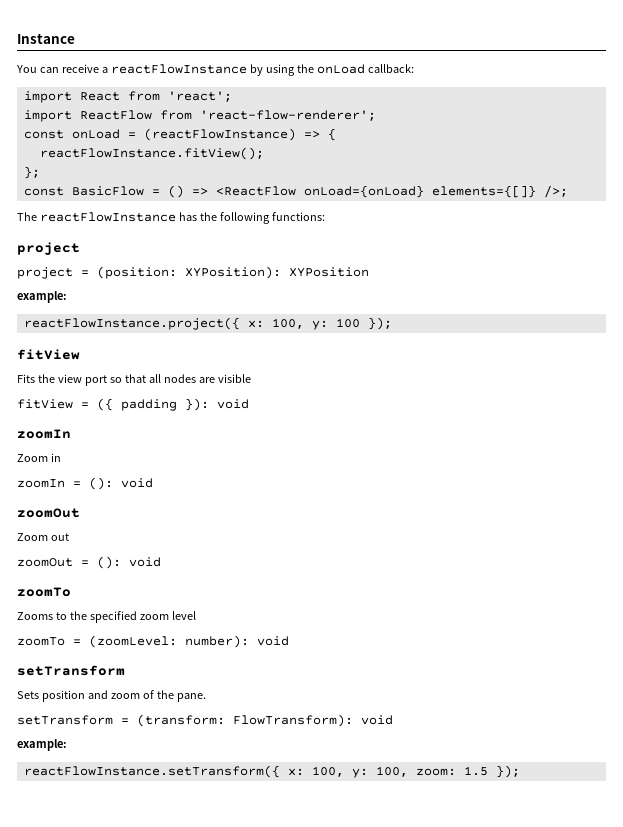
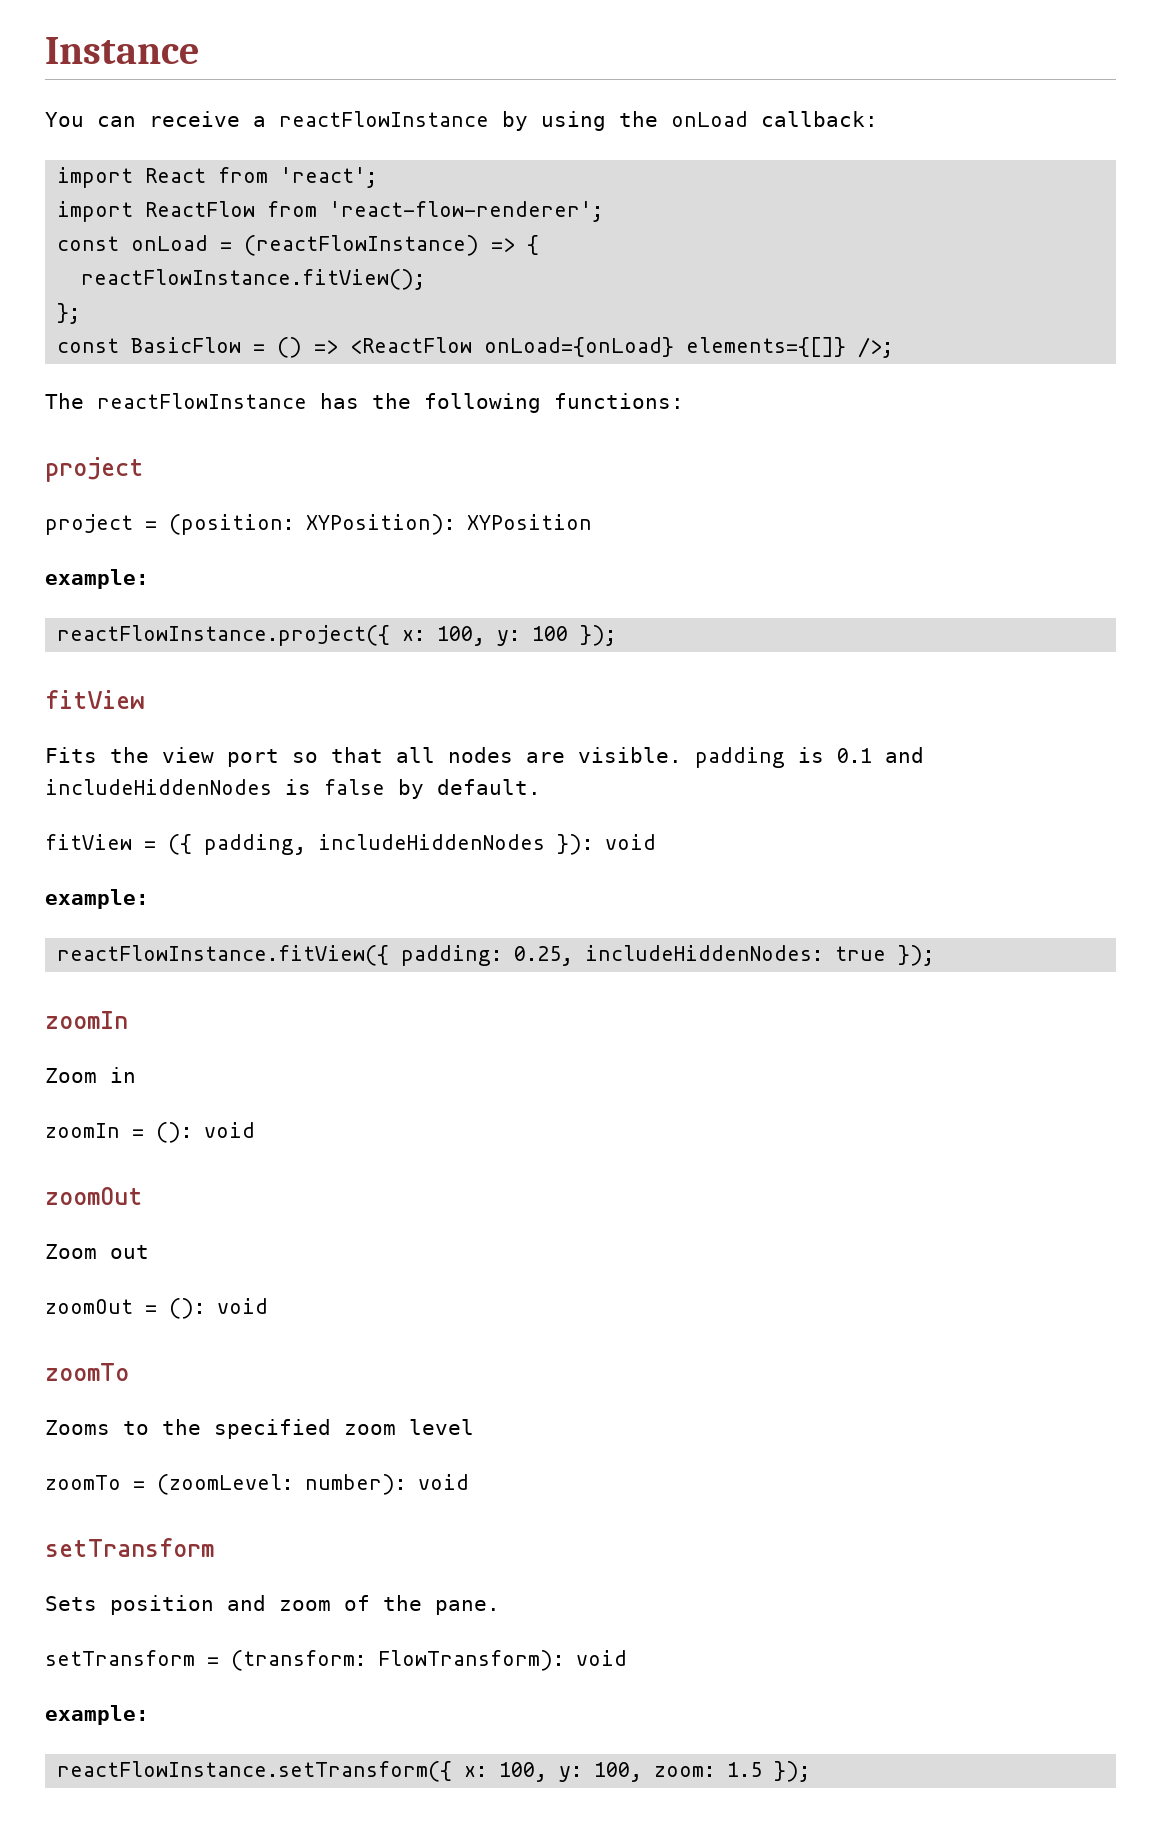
[217,374,251,383] visible -> [578,747,924,768] [45,779,541,799] visible. padding is 0.1 and includeHiddenNodes is false by default.
[121,399,177,411] padding -> [204,834,545,855] padding, includeHiddenNodes
(249, 404) none -> [45,889,149,909] [57,945,935,966] // example: // reactFlowInstance.fitView({ padding: 0.25, includeHiddenNodes: true });

